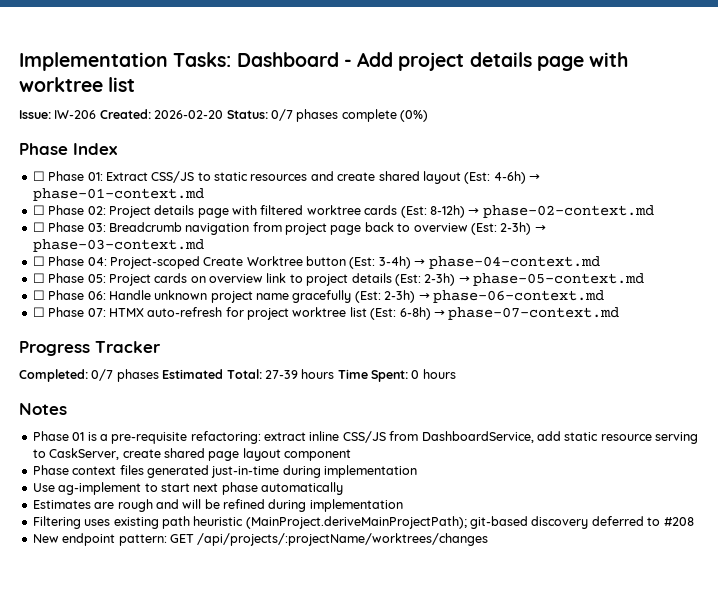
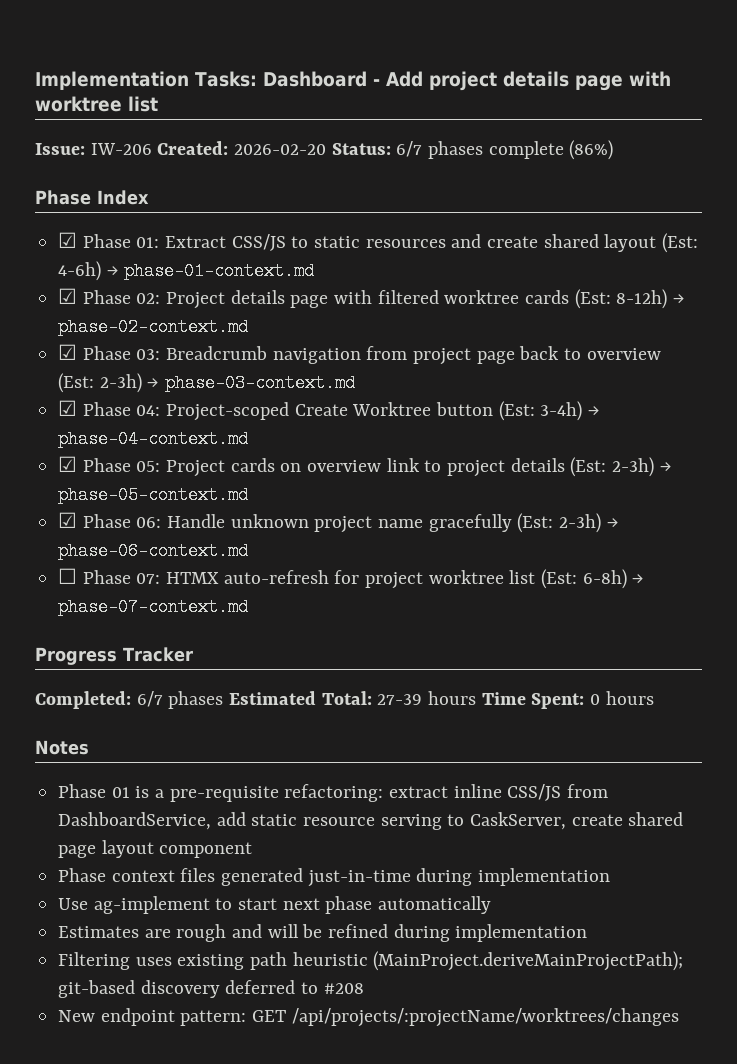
[270,109,293,121] 0/7 -> [396,141,423,157] 6/7
[400,110,428,122] (0%) -> [569,140,614,160] (86%)
[32,171,45,181] ☐ -> [58,232,78,248] ☑
[32,205,45,215] ☐ -> [58,288,78,304] ☑
[32,222,45,232] ☐ -> [58,344,78,360] ☑
[32,256,45,266] ☐ -> [58,400,78,416] ☑
[32,273,45,283] ☐ -> [58,456,78,472] ☑
[32,290,45,300] ☐ -> [58,512,78,528] ☑
[91,369,114,381] 0/7 -> [136,691,163,707] 6/7

